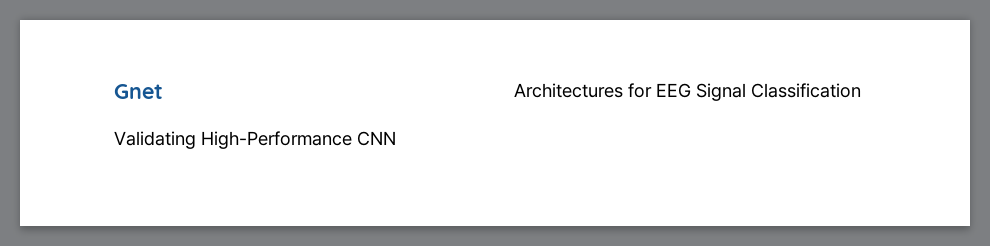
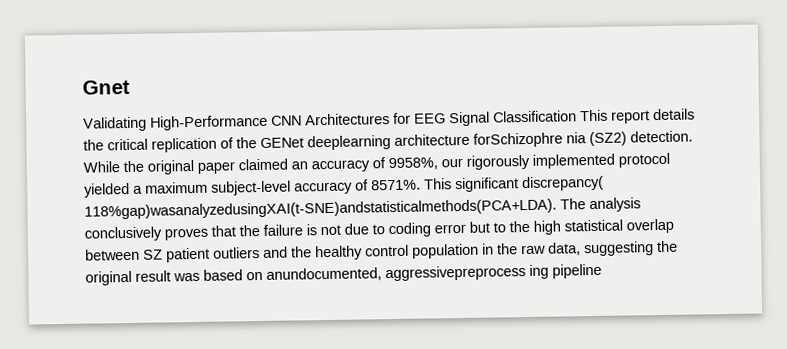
(861, 90) none -> [580,108,695,124] [83,130,693,153] [83,152,670,175] [84,175,604,198] [84,197,641,220] [84,218,674,242] [85,240,678,263] [85,263,602,286] This report details the critical replication of the GENet deeplearning architecture forSchizophre nia (SZ2) detection. While the original paper claimed an accuracy of 9958%, our rigorously implemented protocol yielded a maximum subject-level accuracy of 8571%. This significant discrepancy( 118%gap)wasanalyzedusingXAI(t-SNE)andstatisticalmethods(PCA+LDA). The analysis conclusively proves that the failure is not due to coding error but to the high statistical overlap between SZ patient outliers and the healthy control population in the raw data, suggesting the original result was based on anundocumented, aggressivepreprocess ing pipeline

